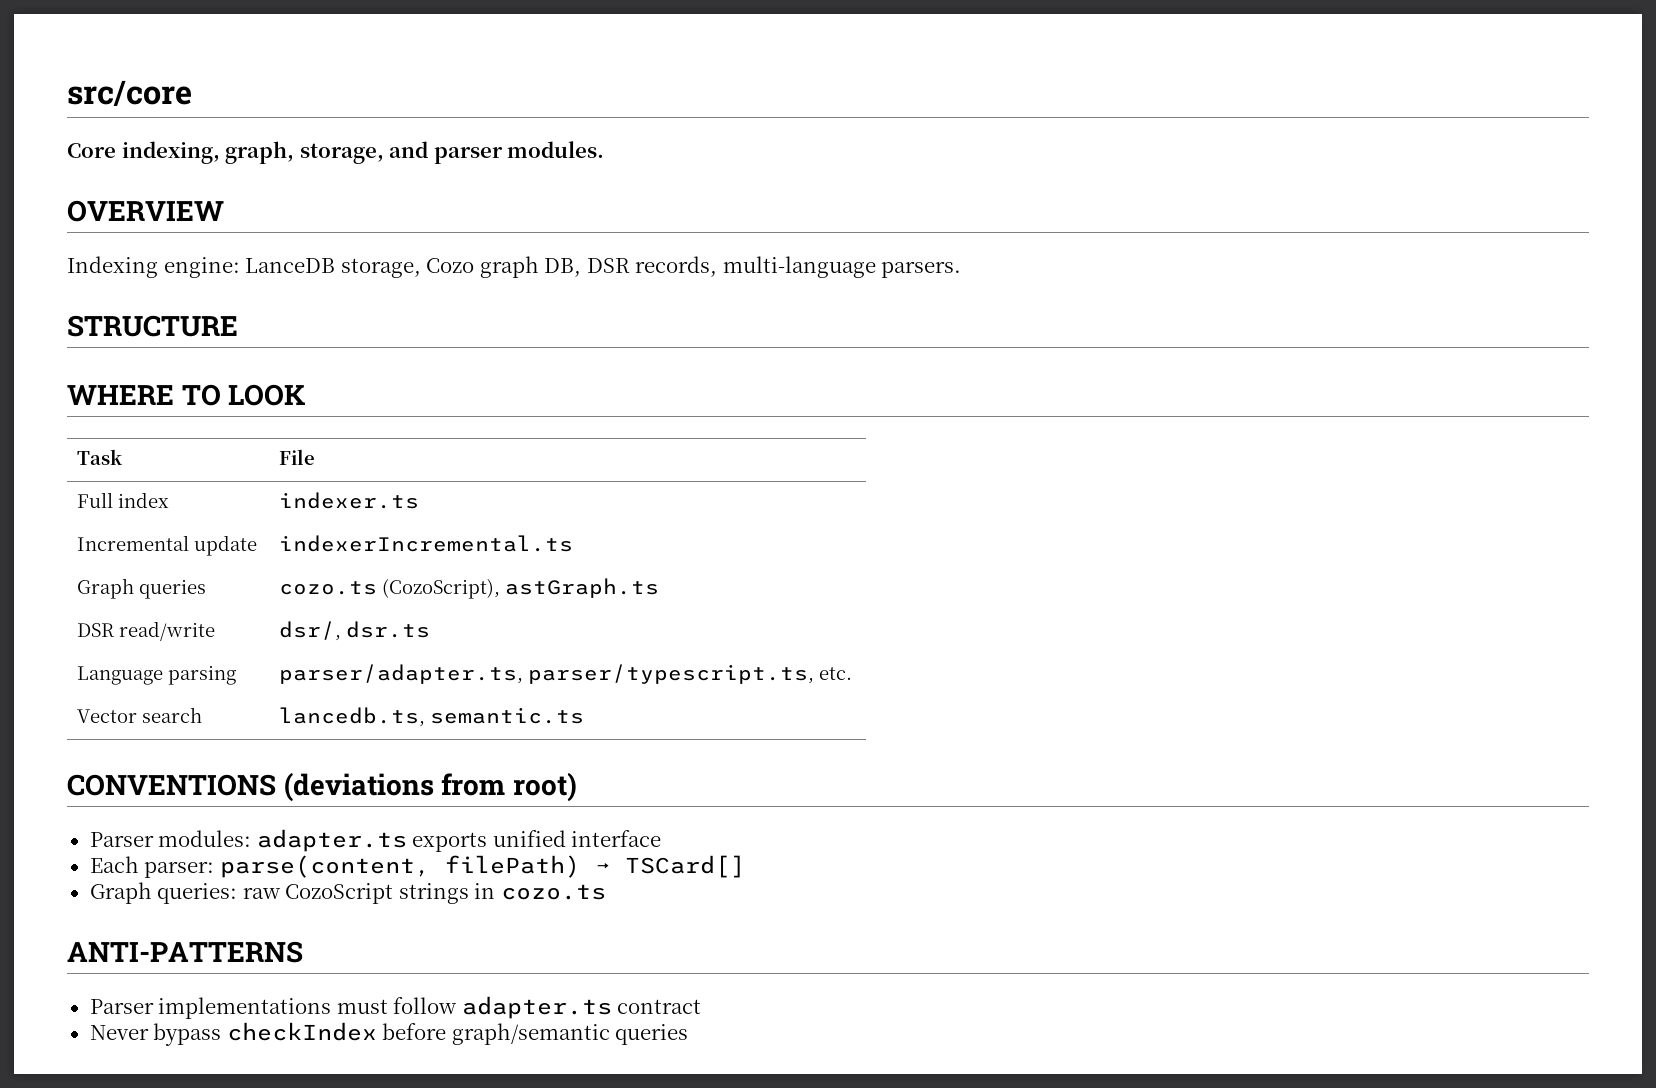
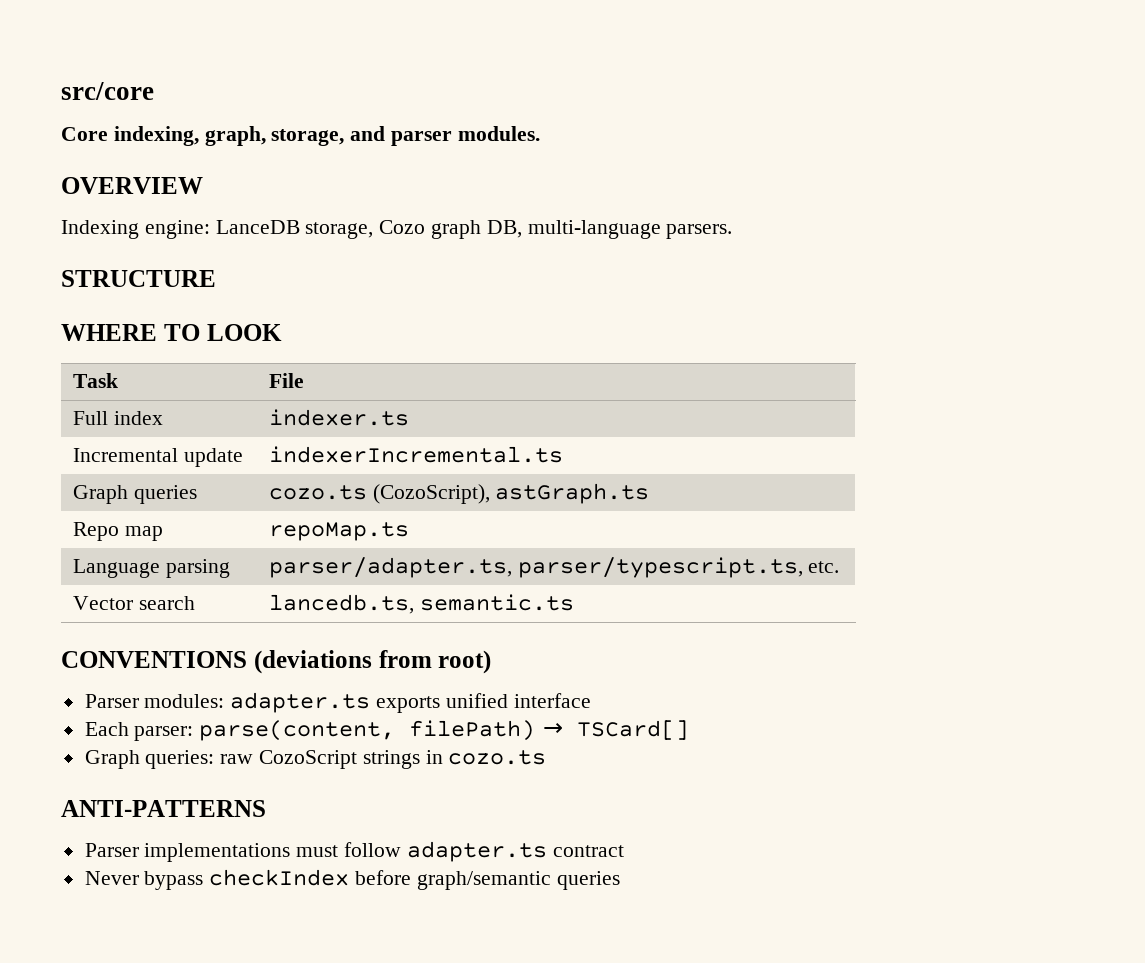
[586,256,718,277] DSR records, -> (522, 229) none
[76,621,215,641] [278,621,430,641] DSR read/write | dsr/, dsr.ts -> [72,522,163,541] [268,522,409,541] Repo map | repoMap.ts

